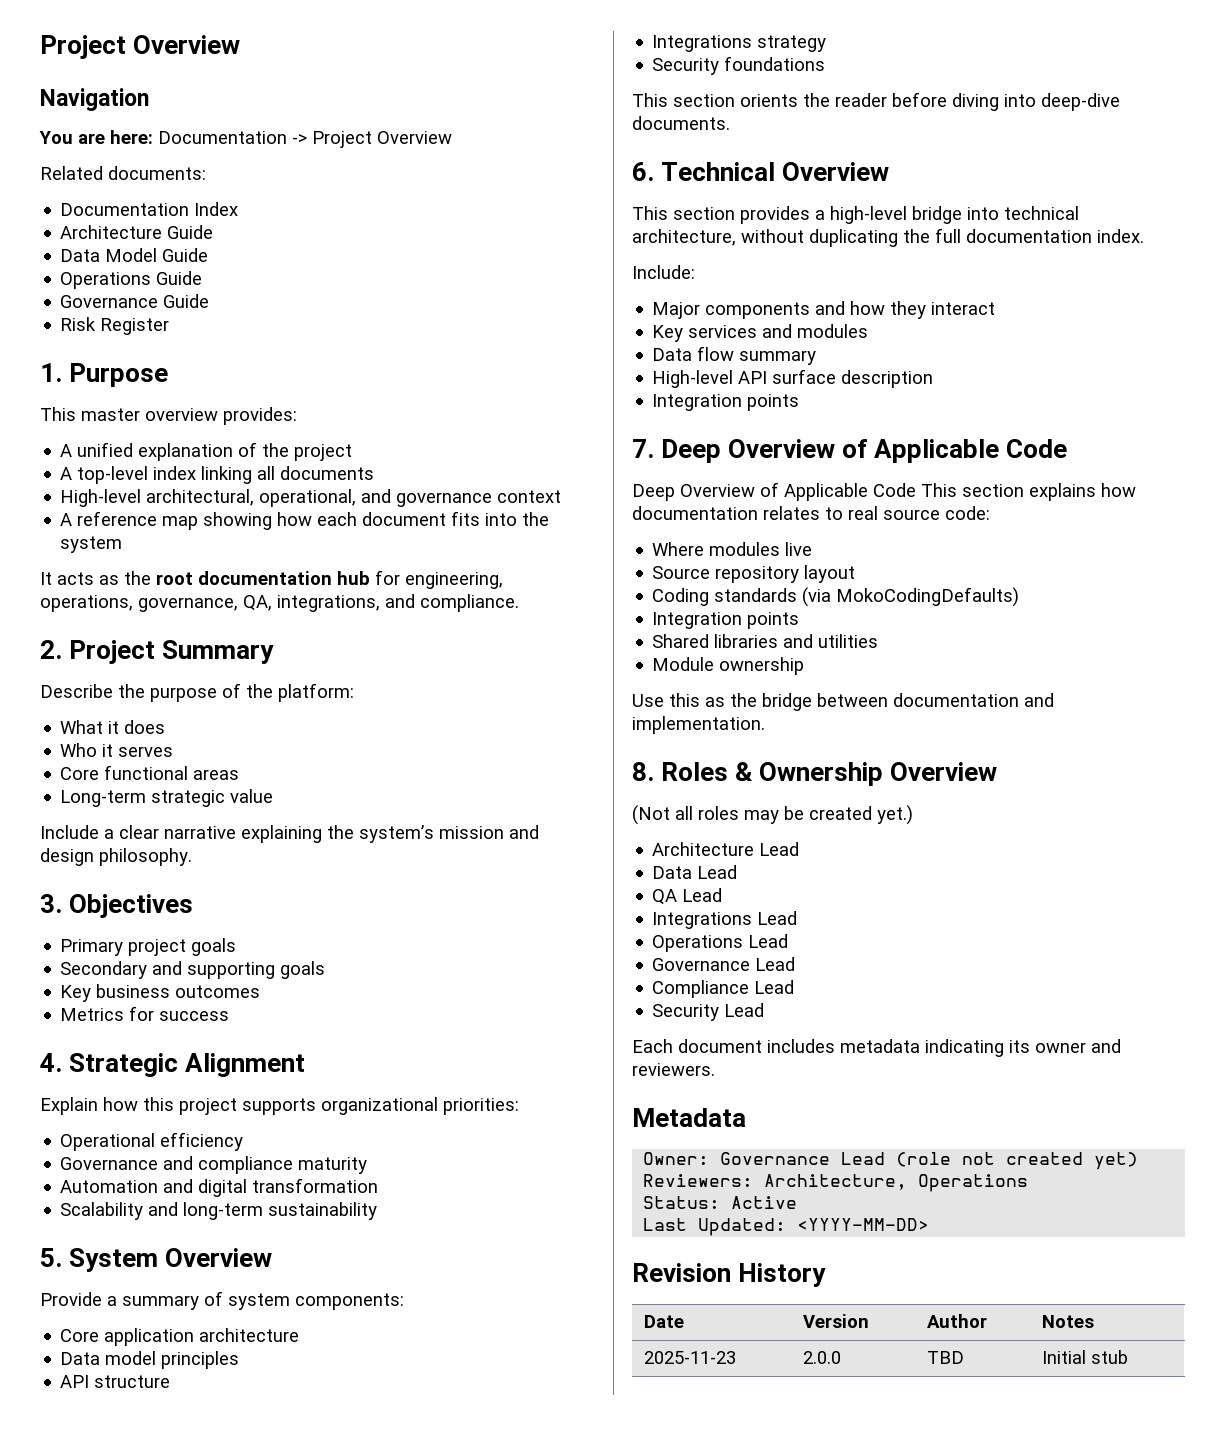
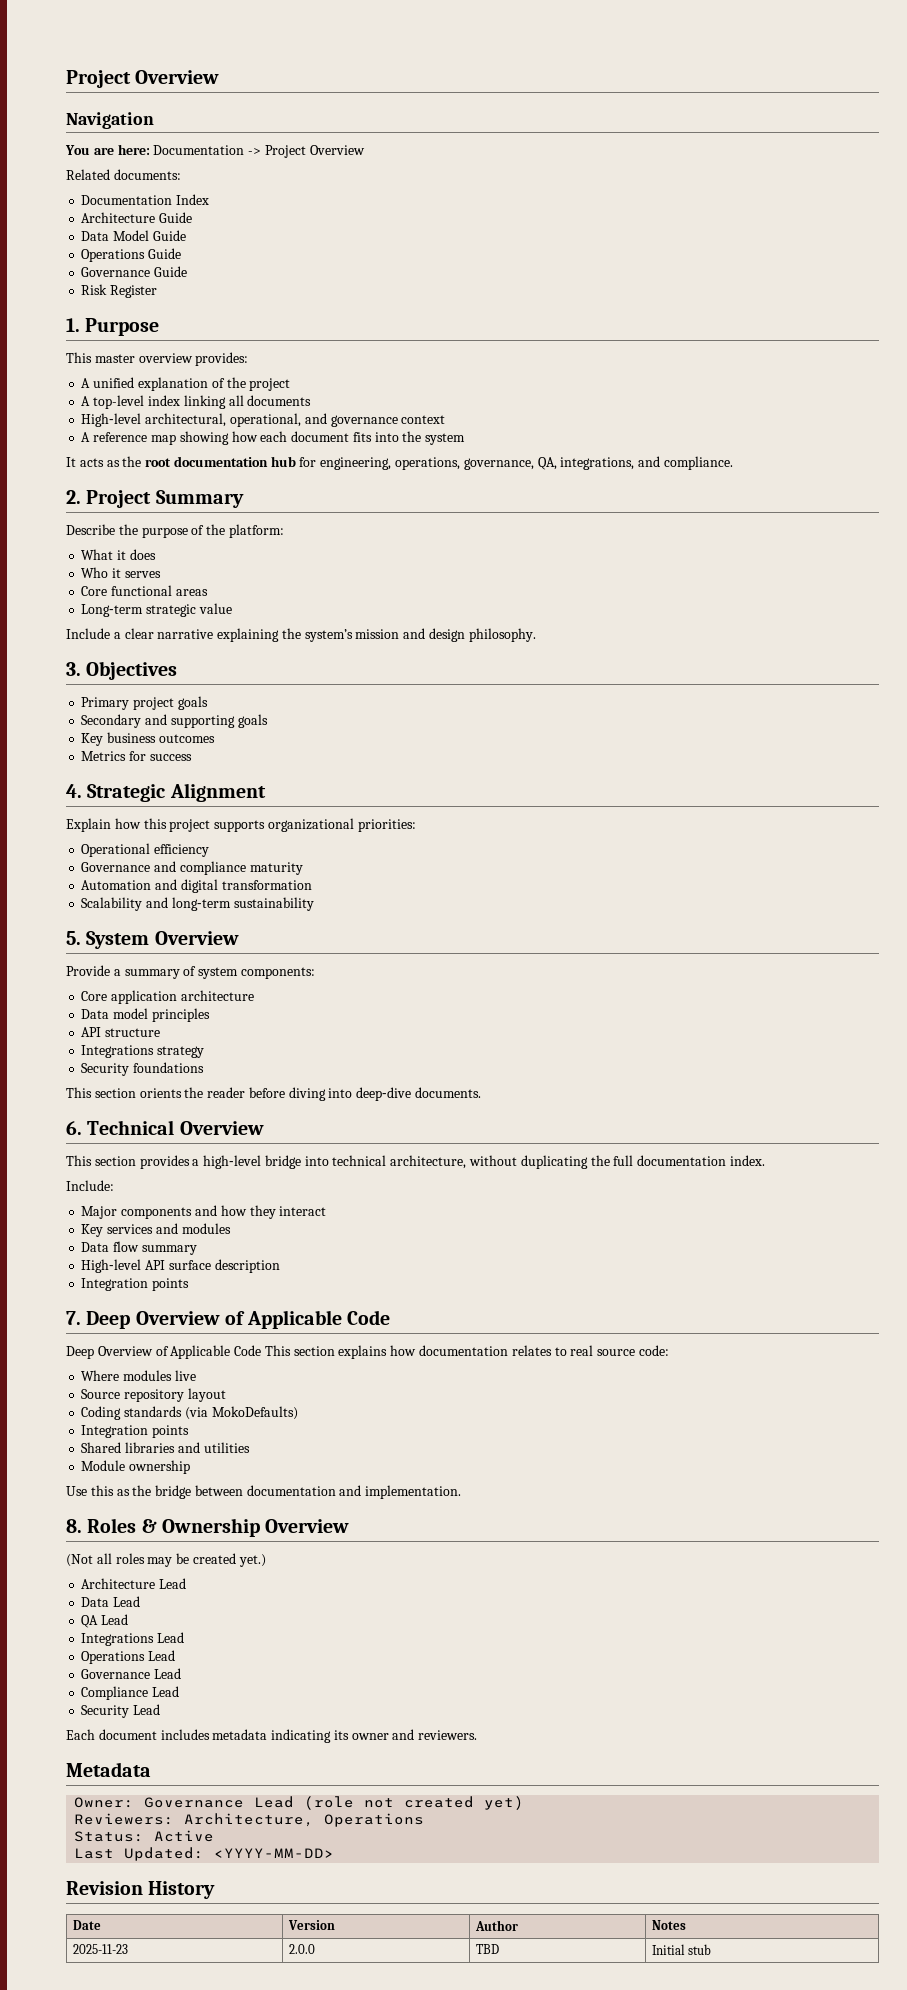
[836,587,1020,607] MokoCodingDefaults) -> [211,1406,298,1420] MokoDefaults)

